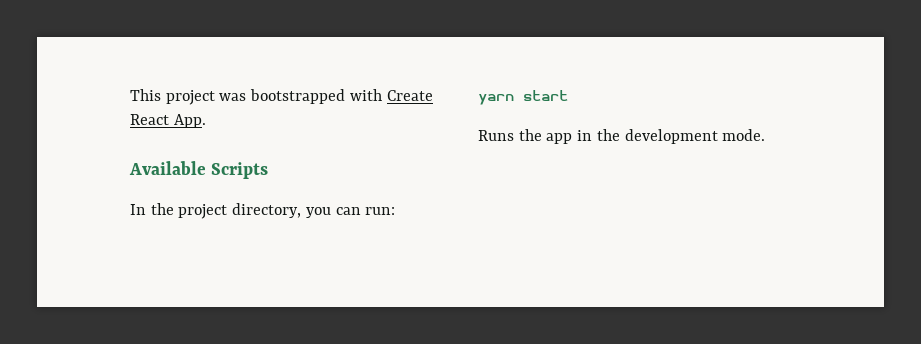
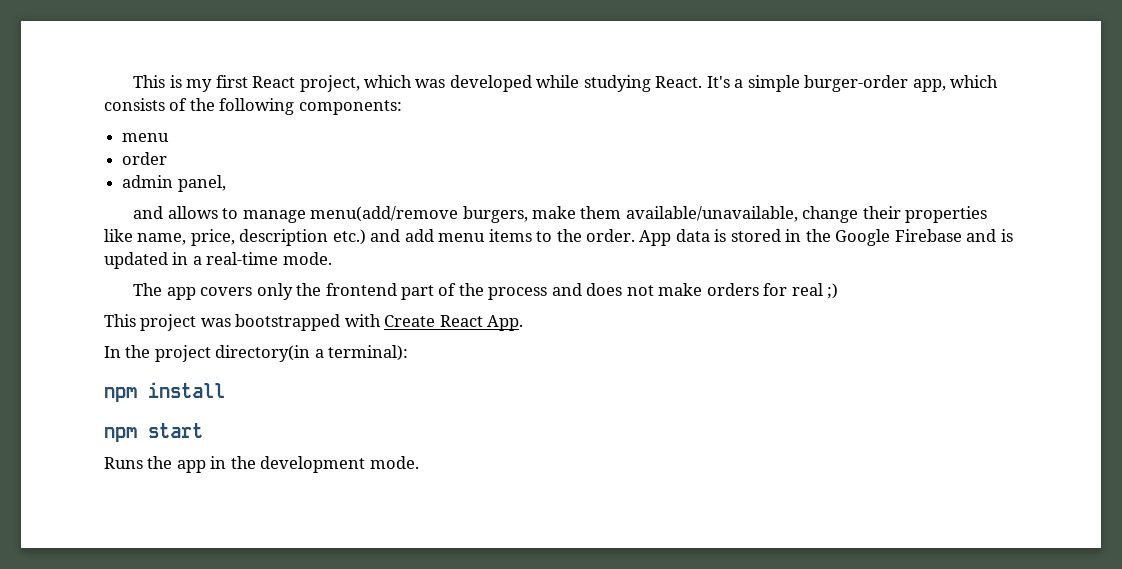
[130,89,161,101] This -> [133,75,999,92] [104,98,402,115] [122,133,170,142] [122,152,168,165] [122,175,226,192] [133,206,988,223] [104,229,1013,246] [104,252,332,269] [133,283,839,300] [104,314,136,327] This is my first React project, which was developed while studying React. It's a simple burger-order app, which consists of the following components: // menu // order // admin panel, // and allows to manage menu(add/remove burgers, make them available/unavailable, change their properties like name, price, description etc.) and add menu items to the order. App data is stored in the Google Firebase and is updated in a real-time mode. // The app covers only the frontend part of the process and does not make orders for real ;) // This
[129,161,269,179] // Available Scripts -> (524, 323) none
[232,203,396,218] [478,94,514,105] directory, you can run: // yarn -> [215,345,409,362] [104,382,225,402] [104,427,137,442] directory(in a terminal): // npm install // npm

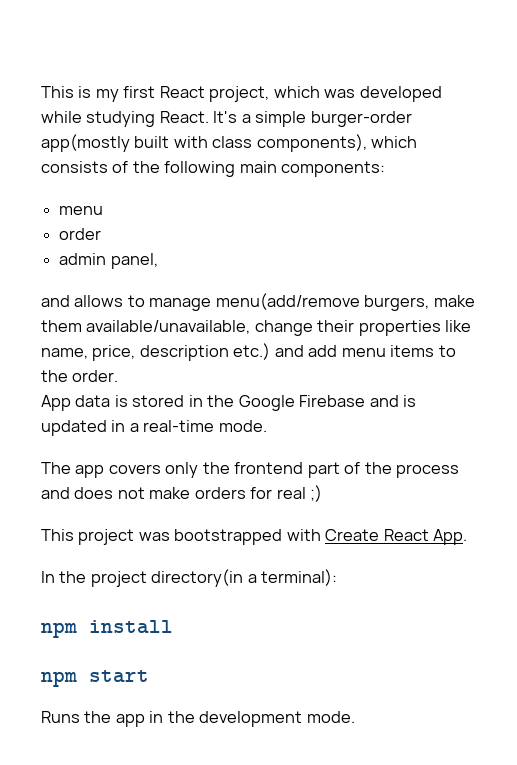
[912,79,946,92] app, -> [41,134,367,152] app(mostly built with class components),
(295, 106) none -> [239,161,277,173] main
(636, 235) none -> (119, 376) //

